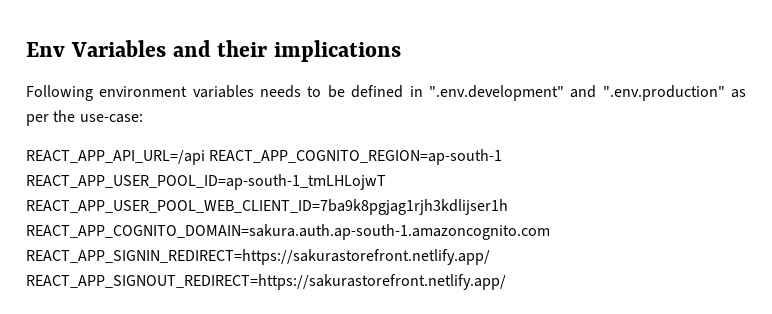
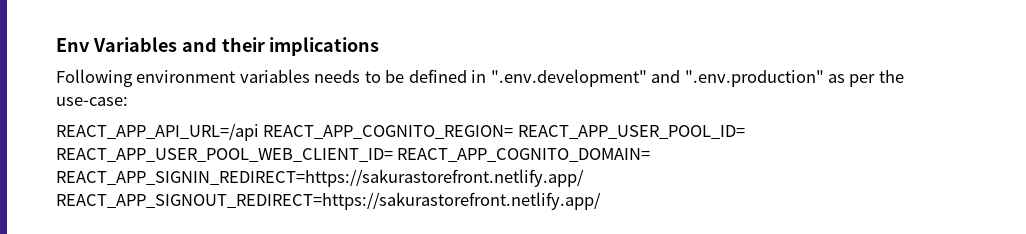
[209,149,503,165] [26,174,386,190] [26,199,508,215] [26,224,550,240] REACT_APP_COGNITO_REGION=ap-south-1 REACT_APP_USER_POOL_ID=ap-south-1_tmLHLojwT REACT_APP_USER_POOL_WEB_CLIENT_ID=7ba9k8pgjag1rjh3kdlijser1h REACT_APP_COGNITO_DOMAIN=sakura.auth.ap-south-1.amazoncognito.com -> [263,125,745,139] [56,148,651,162] REACT_APP_COGNITO_REGION= REACT_APP_USER_POOL_ID= REACT_APP_USER_POOL_WEB_CLIENT_ID= REACT_APP_COGNITO_DOMAIN=

